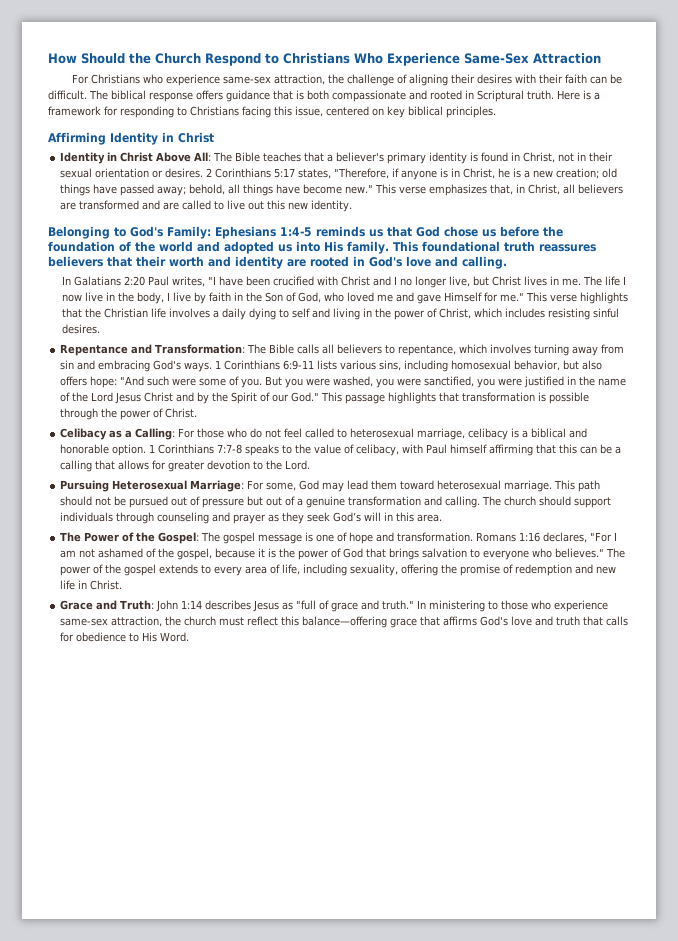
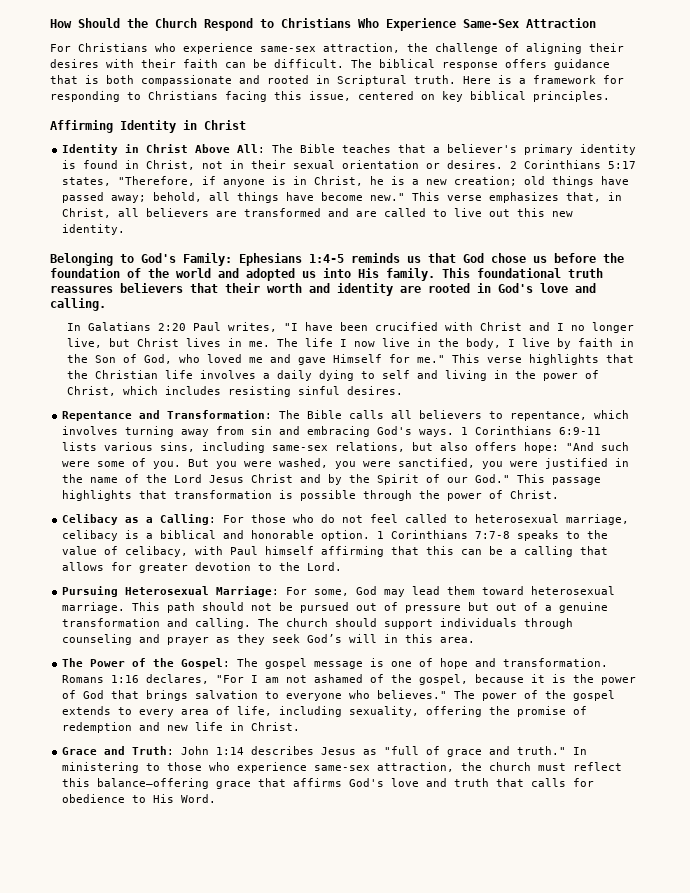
[451,360,561,371] homosexual behavior, -> [272,442,406,452] same-sex relations,

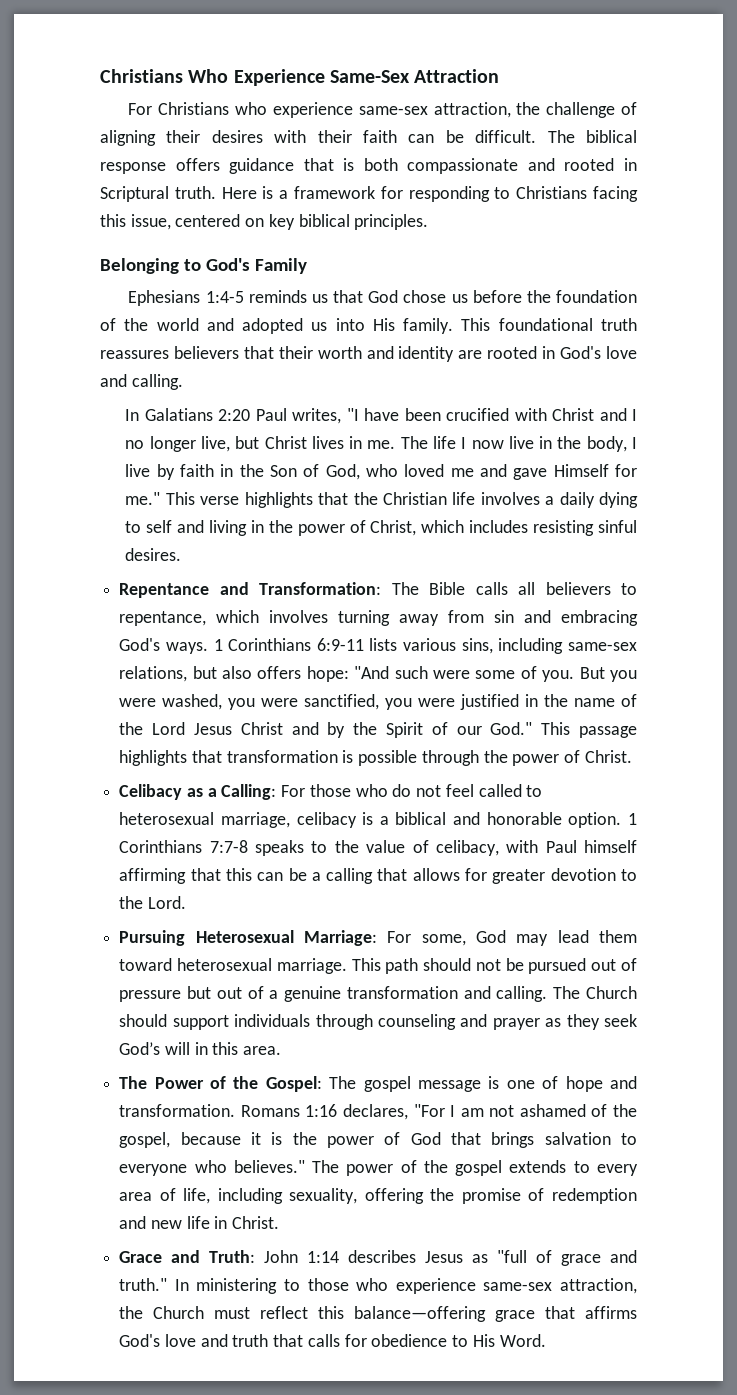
[50,18,274,31] How Should the Church Respond to -> (100, 76) none
[50,120,246,133] [62,144,637,155] [62,160,637,170] [62,176,630,187] [62,192,623,203] [62,208,574,218] [62,224,126,235] // Affirming Identity in Christ // Identity in Christ Above All: The Bible teaches that a believer's primary identity is found in Christ, not in their sexual orientation or desires. 2 Corinthians 5:17 states, "Therefore, if anyone is in Christ, he is a new creation; old things have passed away; behold, all things have become new." This verse emphasizes that, in Christ, all believers are transformed and are called to live out this new identity. -> (429, 222) none
[183,253,232,266] Family: -> [254,258,307,274] Family //
[286,618,329,627] church -> [586,986,637,999] Church
[489,762,532,771] church -> [153,1306,205,1319] Church

